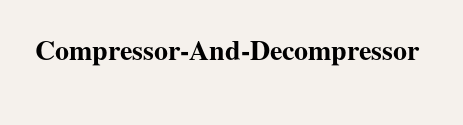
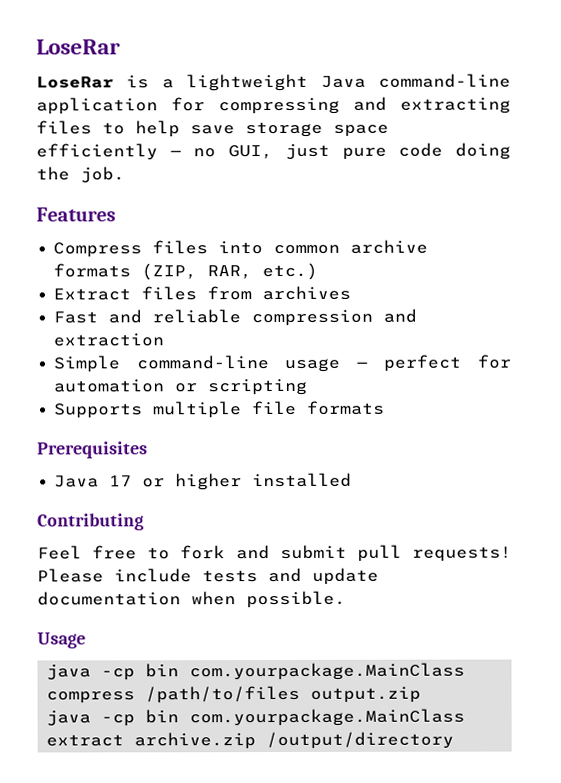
[35,41,420,66] Compressor-And-Decompressor -> [36,39,121,55] [36,73,511,92] [36,96,511,115] [36,120,389,138] [36,142,512,161] [36,166,125,184] [36,207,116,222] [53,239,429,258] [53,262,319,281] [53,285,352,301] [53,308,418,327] [53,333,165,347] [53,354,511,373] [53,378,309,396] [54,400,386,419] [37,441,148,459] [54,472,353,491] [37,513,144,531] [37,544,512,562] [37,567,379,585] [37,590,346,609] [37,632,86,649] [46,662,466,681] [46,685,422,704] [46,708,466,727] [46,731,455,750] LoseRar // LoseRar is a lightweight Java command-line application for compressing and extracting files to help save storage space efficiently — no GUI, just pure code doing the job. // Features // Compress files into common archive formats (ZIP, RAR, etc.) // Extract files from archives // Fast and reliable compression and extraction // Simple command-line usage — perfect for automation or scripting // Supports multiple file formats // Prerequisites // Java 17 or higher installed // Contributing // Feel free to fork and submit pull requests! Please include tests and update documentation when possible. // Usage // java -cp bin com.yourpackage.MainClass compress /path/to/files output.zip // java -cp bin com.yourpackage.MainClass extract archive.zip /output/directory

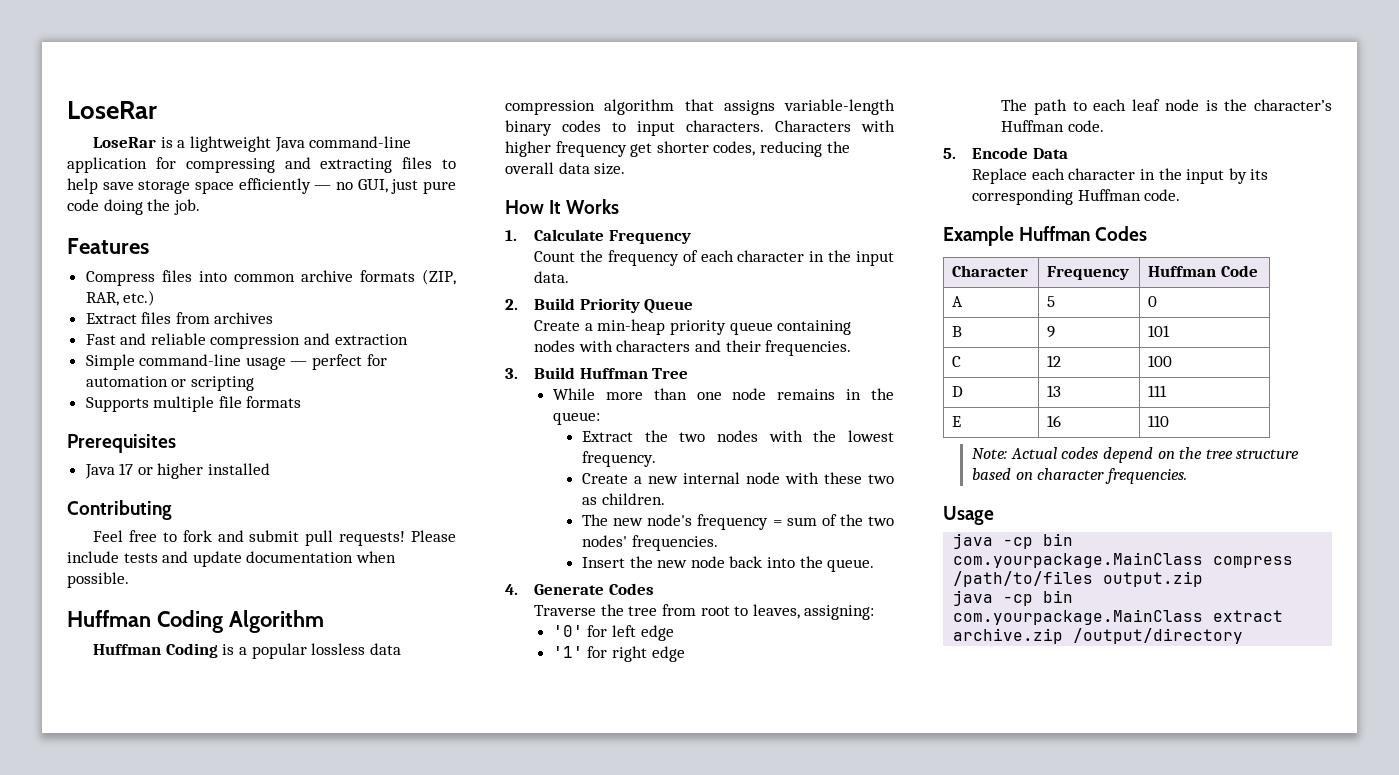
(346, 599) none -> [67,610,324,633] [93,643,401,659] [505,99,895,115] [505,120,895,136] [505,141,850,157] [505,162,626,175] [505,199,620,214] [505,229,691,244] [534,250,894,266] [534,271,570,283] [505,298,694,314] [534,319,852,335] [534,340,852,356] [505,367,689,379] [552,388,894,400] [552,412,600,425] [582,430,894,442] [582,451,657,467] [582,472,894,484] [582,493,665,505] [582,514,894,530] [582,535,718,551] [582,556,875,572] [505,583,654,595] [534,604,875,620] [552,625,674,641] [552,646,685,662] [1001,99,1332,115] [1001,120,1104,132] [943,147,1068,159] [972,168,1269,184] [972,189,1181,205] [943,226,1148,246] [952,265,1029,277] [1047,266,1130,280] [1148,265,1258,277] [952,296,964,307] [1047,296,1056,307] [1148,296,1158,307] [952,326,963,337] [1047,326,1056,338] [1148,325,1171,337] [952,356,962,367] [1047,355,1062,367] [1148,355,1173,367] [952,386,964,397] [1047,385,1062,397] [1148,385,1168,397] [952,416,962,427] [1047,415,1062,427] [1148,415,1170,427] [972,447,1300,463] [972,468,1187,484] // Huffman Coding Algorithm // Huffman Coding is a popular lossless data compression algorithm that assigns variable-length binary codes to input characters. Characters with higher frequency get shorter codes, reducing the overall data size. // How It Works // 1. Calculate Frequency // Count the frequency of each character in the input data. // 2. Build Priority Queue // Create a min-heap priority queue containing nodes with characters and their frequencies. // 3. Build Huffman Tree // While more than one node remains in the queue: // Extract the two nodes with the lowest frequency. // Create a new internal node with these two as children. // The new node's frequency = sum of the two nodes' frequencies. // Insert the new node back into the queue. // 4. Generate Codes // Traverse the tree from root to leaves, assigning: // '0' for left edge // '1' for right edge // The path to each leaf node is the character’s Huffman code. // 5. Encode Data // Replace each character in the input by its corresponding Huffman code. // Example Huffman Codes // Character | Frequency | Huffman Code // A | 5 | 0 // B | 9 | 101 // C | 12 | 100 // D | 13 | 111 // E | 16 | 110 // Note: Actual codes depend on the tree structure based on character frequencies.

